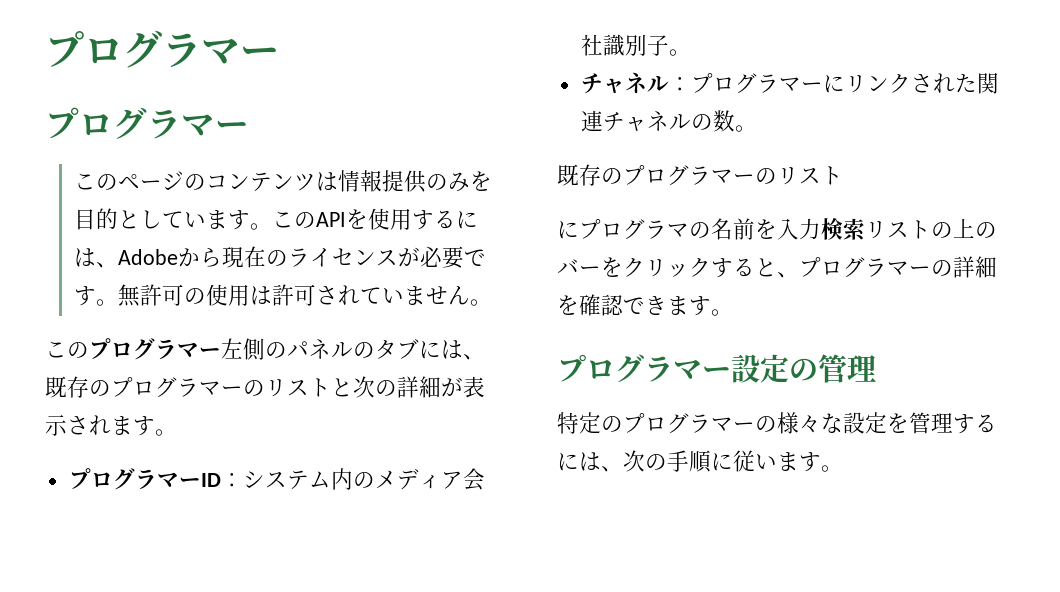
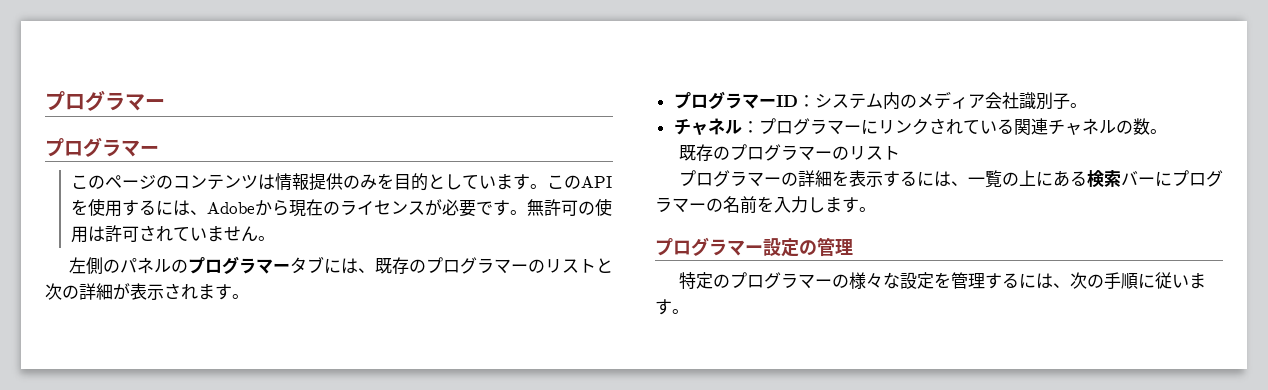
[45,338,375,361] このプログラマー左側のパネルの -> [68,256,290,274] 左側のパネルのプログラマー
[954,73,977,93] た -> [962,119,1014,134] ている
[557,218,997,241] [557,257,799,278] にプログラマの名前を入力検索リストの上のバーをクリックすると、 -> (900, 153) none
[579,294,667,316] 確認でき -> [848,170,1223,188] [655,196,825,214] 表示するには、一覧の上にある検索バーにプログラマーの名前を入力し

